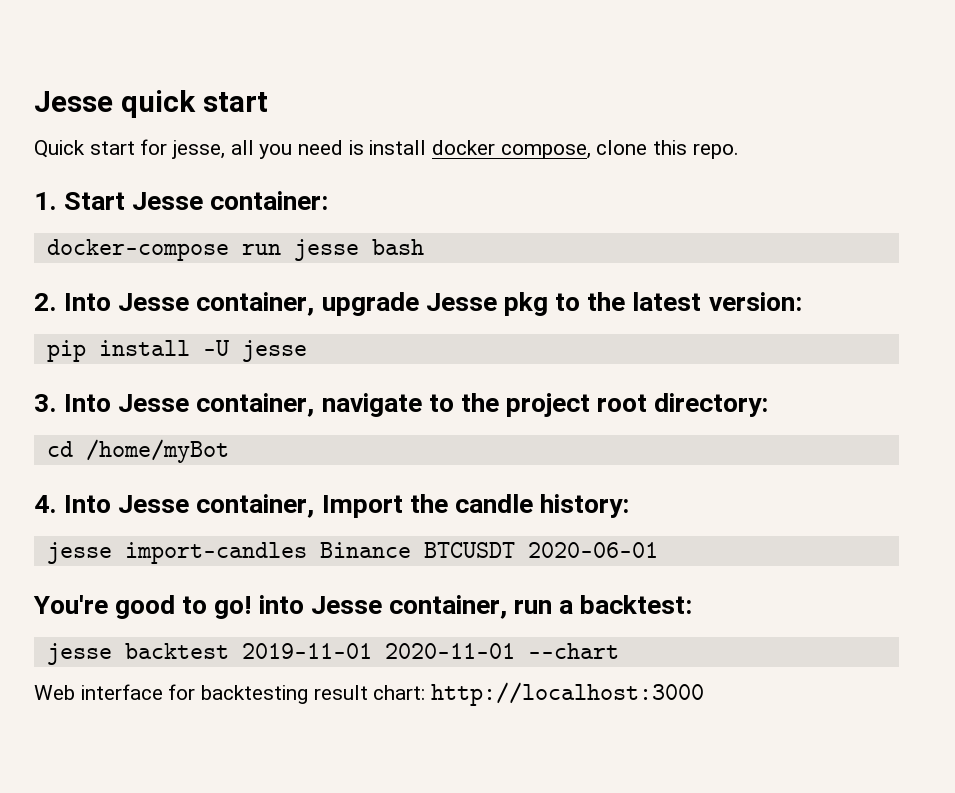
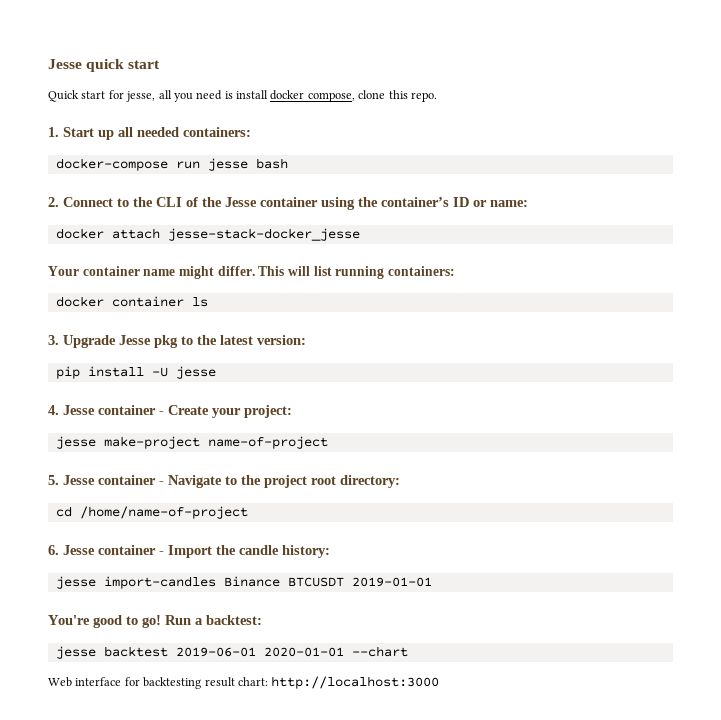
[132,191,329,210] Jesse container: -> [98,127,251,140] up all needed containers:
[64,292,419,316] Into Jesse container, upgrade -> [63,197,528,210] [55,228,360,241] [48,266,455,279] [55,296,208,307] [48,335,116,348] Connect to the CLI of the Jesse container using the container’s ID or name: // docker attach jesse-stack-docker_jesse // Your container name might differ. This will list running containers: // docker container ls // 3. Upgrade
[34,393,422,417] 3. Into Jesse container, navigate -> [48,405,292,418] [55,436,328,449] [48,475,222,488] 4. Jesse container - Create your project: // jesse make-project name-of-project // 5. Jesse container - Navigate
[85,439,229,463] [34,494,315,518] /home/myBot // 4. Into Jesse container, -> [79,506,248,519] [48,545,164,555] /home/name-of-project // 6. Jesse container -
[527,542,658,558] 2020-06-01 -> [351,577,432,587] 2019-01-01
[258,595,553,619] into Jesse container, run -> [165,615,191,625] Run
[241,643,515,659] 2019-11-01 2020-11-01 -> [175,647,344,657] 2019-06-01 2020-01-01

